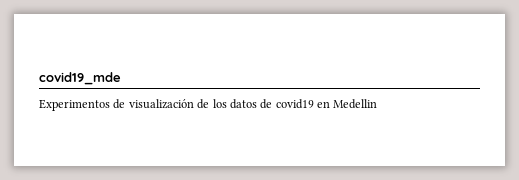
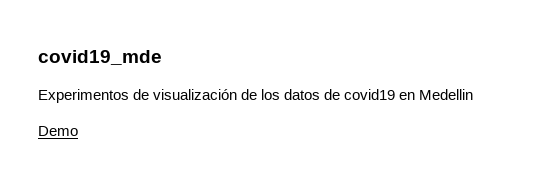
(378, 104) none -> [38,126,78,136] // Demo

